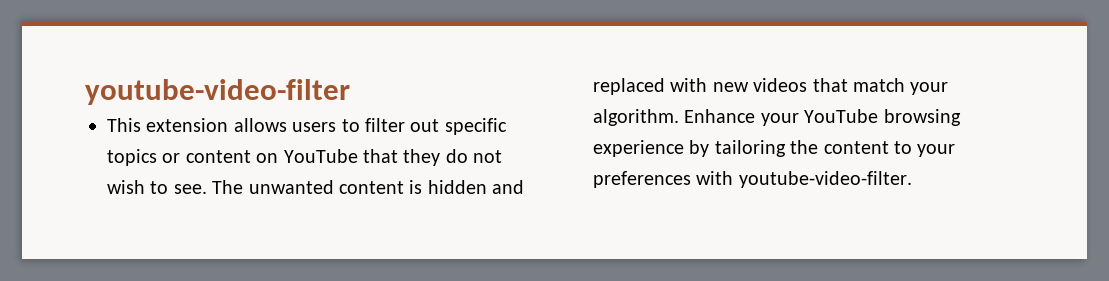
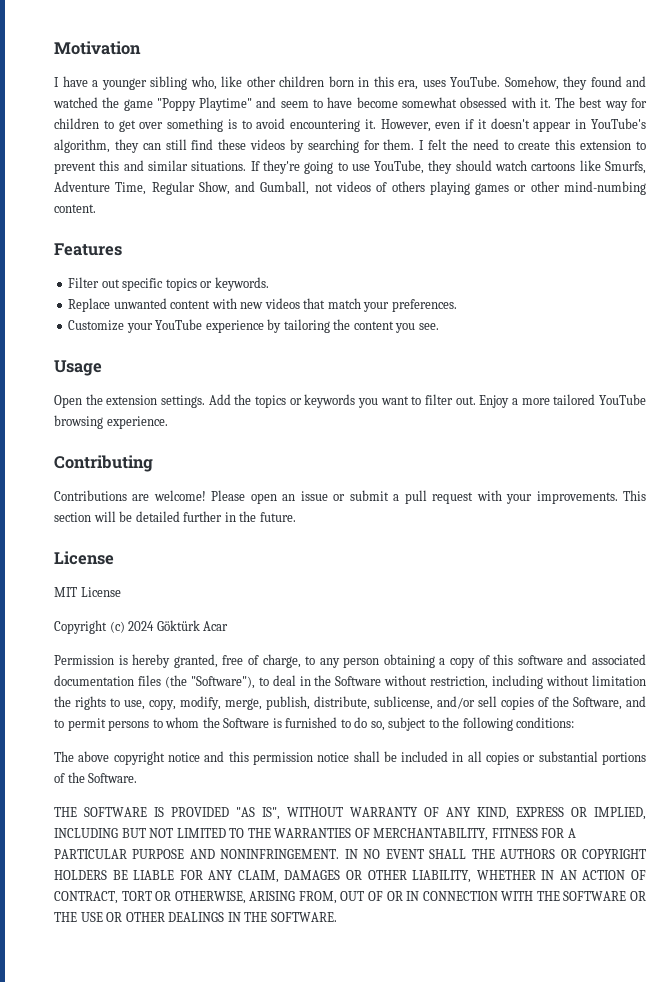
[85,79,350,105] [107,118,507,135] [107,149,503,166] [107,180,525,194] [593,78,665,95] youtube-video-filter // This extension allows users to filter out specific topics or content on YouTube that they do not wish to see. The unwanted content is hidden and replaced -> [54,41,141,55] [54,76,646,90] [53,97,647,111] [54,118,646,132] [54,139,647,153] [54,160,646,174] [54,181,646,195] [54,204,96,213] [54,243,122,256] [68,277,269,291] [68,298,211,312] Motivation // I have a younger sibling who, like other children born in this era, uses YouTube. Somehow, they found and watched the game "Poppy Playtime" and seem to have become somewhat obsessed with it. The best way for children to get over something is to avoid encountering it. However, even if it doesn't appear in YouTube's algorithm, they can still find these videos by searching for them. I felt the need to create this extension to prevent this and similar situations. If they're going to use YouTube, they should watch cartoons like Smurfs, Adventure Time, Regular Show, and Gumball, not videos of others playing games or other mind-numbing content. // Features // Filter out specific topics or keywords. // Replace unwanted content
[593,109,756,126] algorithm. Enhance -> [391,299,457,312] [68,320,125,331] preferences. // Customize
[883,109,961,126] browsing -> (203, 324) none
[894,141,956,157] [593,171,912,188] to your preferences with youtube-video-filter. -> [395,323,439,333] [54,360,102,376] [54,394,647,408] [54,415,168,429] [54,455,153,472] [54,490,647,504] [54,511,296,522] [54,551,114,565] [54,587,121,597] [54,620,229,634] [54,654,646,668] [54,675,646,689] [54,696,646,710] [54,717,575,731] [54,751,646,765] [54,772,138,783] [54,807,646,820] [54,828,576,841] [54,849,646,859] [54,870,646,883] [54,891,646,904] [54,912,337,922] you see. // Usage // Open the extension settings. Add the topics or keywords you want to filter out. Enjoy a more tailored YouTube browsing experience. // Contributing // Contributions are welcome! Please open an issue or submit a pull request with your improvements. This section will be detailed further in the future. // License // MIT License // Copyright (c) 2024 Göktürk Acar // Permission is hereby granted, free of charge, to any person obtaining a copy of this software and associated documentation files (the "Software"), to deal in the Software without restriction, including without limitation the rights to use, copy, modify, merge, publish, distribute, sublicense, and/or sell copies of the Software, and to permit persons to whom the Software is furnished to do so, subject to the following conditions: // The above copyright notice and this permission notice shall be included in all copies or substantial portions of the Software. // THE SOFTWARE IS PROVIDED "AS IS", WITHOUT WARRANTY OF ANY KIND, EXPRESS OR IMPLIED, INCLUDING BUT NOT LIMITED TO THE WARRANTIES OF MERCHANTABILITY, FITNESS FOR A PARTICULAR PURPOSE AND NONINFRINGEMENT. IN NO EVENT SHALL THE AUTHORS OR COPYRIGHT HOLDERS BE LIABLE FOR ANY CLAIM, DAMAGES OR OTHER LIABILITY, WHETHER IN AN ACTION OF CONTRACT, TORT OR OTHERWISE, ARISING FROM, OUT OF OR IN CONNECTION WITH THE SOFTWARE OR THE USE OR OTHER DEALINGS IN THE SOFTWARE.

